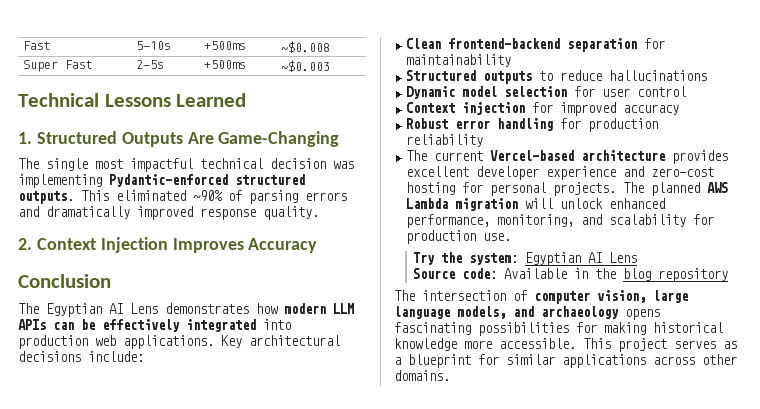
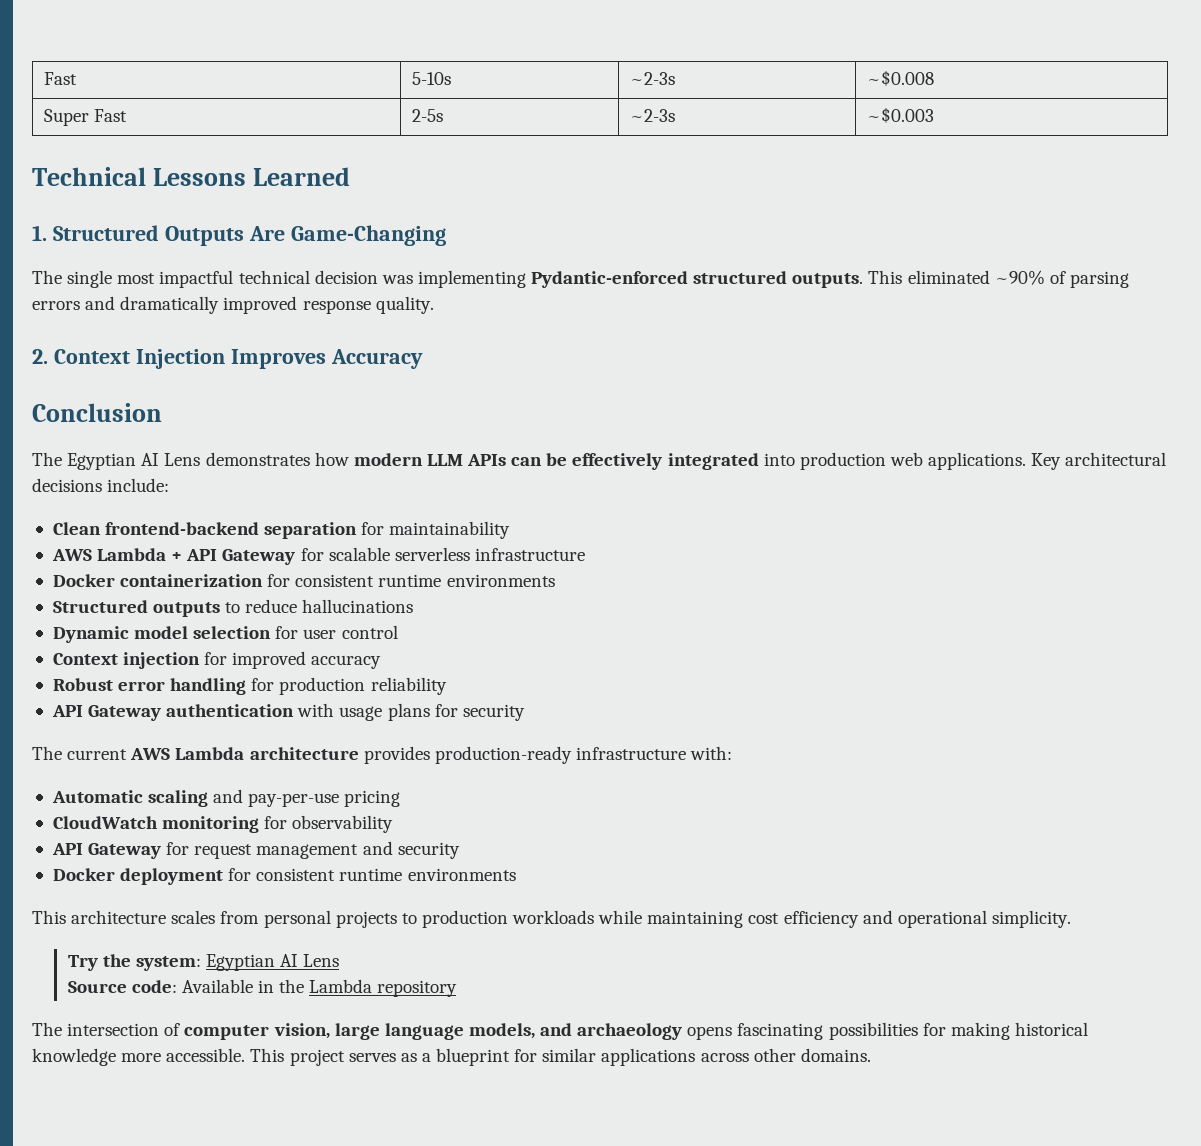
[203,41,246,50] +500ms -> [629,72,675,85] ~2-3s
[203,60,246,69] +500ms -> [629,109,675,122] ~2-3s
(512, 60) none -> [51,547,585,565] [52,574,555,587] // AWS Lambda + API Gateway for scalable serverless infrastructure // Docker containerization for consistent runtime environments
[406,150,729,164] [406,166,715,180] [406,182,729,196] [406,198,666,211] [406,214,715,228] [406,230,512,244] The current Vercel-based architecture provides excellent developer experience and zero-cost hosting for personal projects. The planned AWS Lambda migration will unlock enhanced performance, monitoring, and scalability for production use. -> [51,703,525,721] [32,746,733,764] [51,789,401,807] [52,815,394,833] [51,841,460,859] [52,868,516,885] [32,910,1071,928] API Gateway authentication with usage plans for security // The current AWS Lambda architecture provides production-ready infrastructure with: // Automatic scaling and pay-per-use pricing // CloudWatch monitoring for observability // API Gateway for request management and security // Docker deployment for consistent runtime environments // This architecture scales from personal projects to production workloads while maintaining cost efficiency and operational simplicity.
[623,268,652,281] blog -> [309,979,373,993] Lambda

